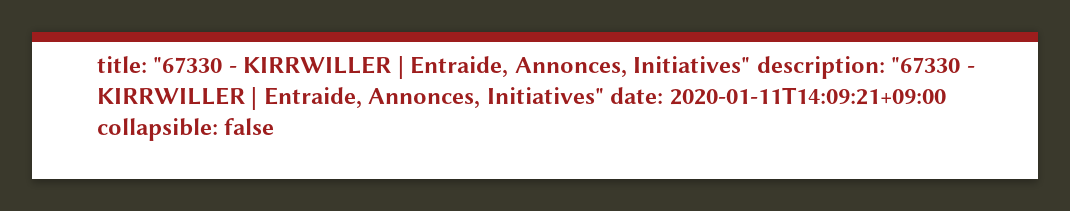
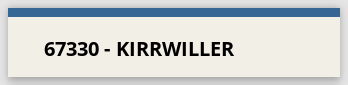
[97,56,975,79] [97,87,946,110] [97,118,275,141] title: "67330 - KIRRWILLER | Entraide, Annonces, Initiatives" description: "67330 - KIRRWILLER | Entraide, Annonces, Initiatives" date: 2020-01-11T14:09:21+09:00 collapsible: false -> [44,42,235,56] 67330 - KIRRWILLER

